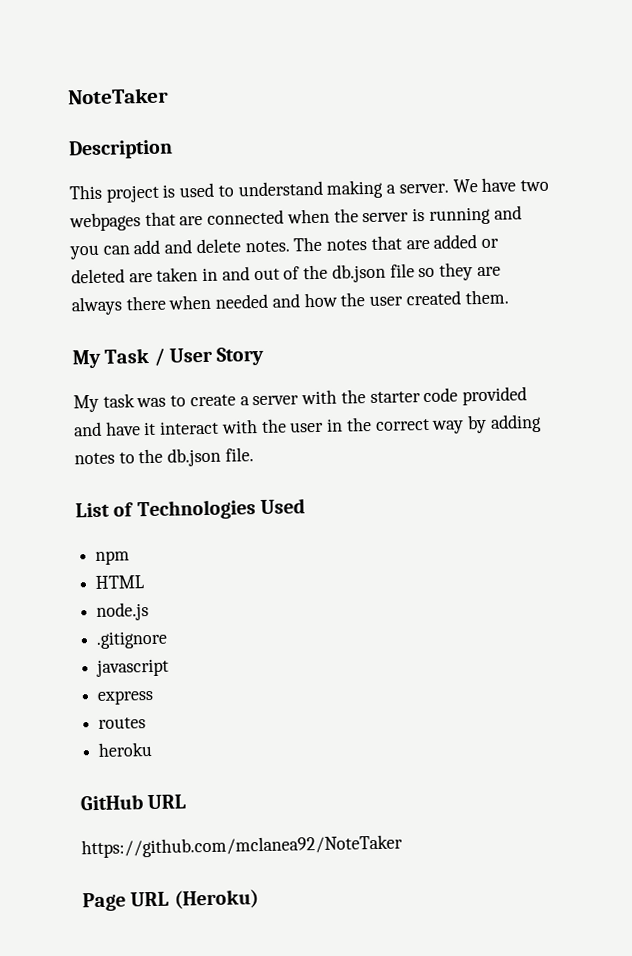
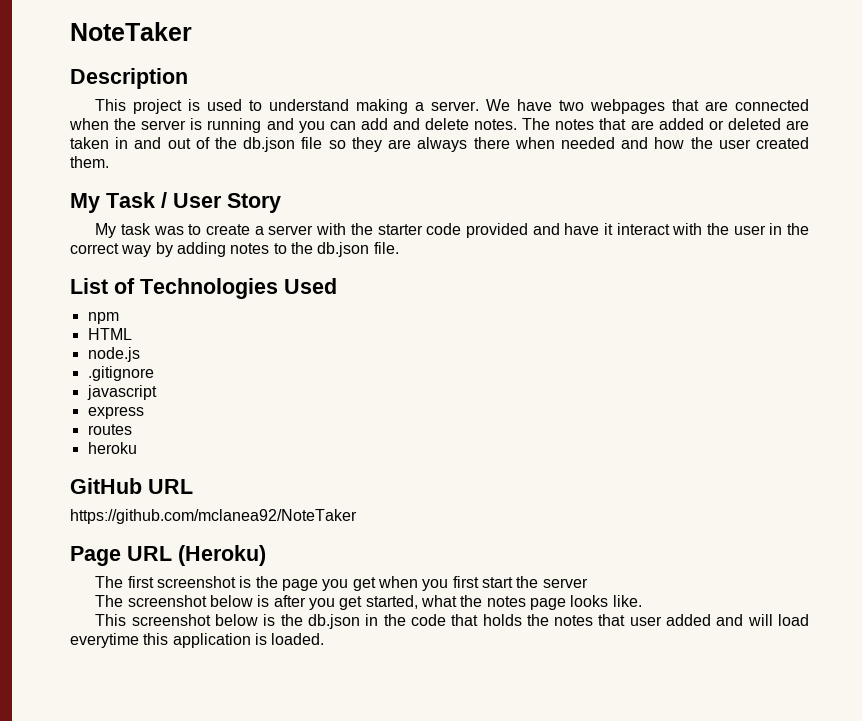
(259, 899) none -> [95,576,588,591] [95,595,642,610] [95,614,810,629] [70,633,325,648] // The first screenshot is the page you get when you first start the server // The screenshot below is after you get started, what the notes page looks like. // This screenshot below is the db.json in the code that holds the notes that user added and will load everytime this application is loaded.

